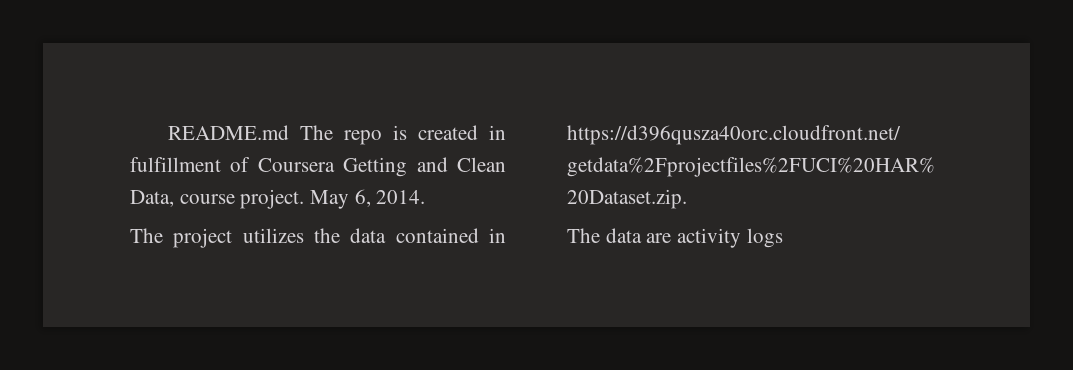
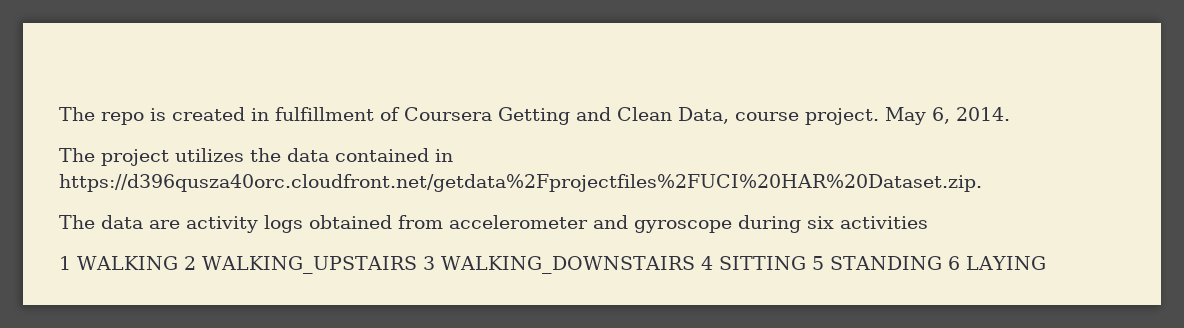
[167,125,289,140] README.md -> (59, 114) none
(783, 238) none -> [309,215,928,233] [59,256,1046,274] obtained from accelerometer and gyroscope during six activities // 1 WALKING 2 WALKING_UPSTAIRS 3 WALKING_DOWNSTAIRS 4 SITTING 5 STANDING 6 LAYING

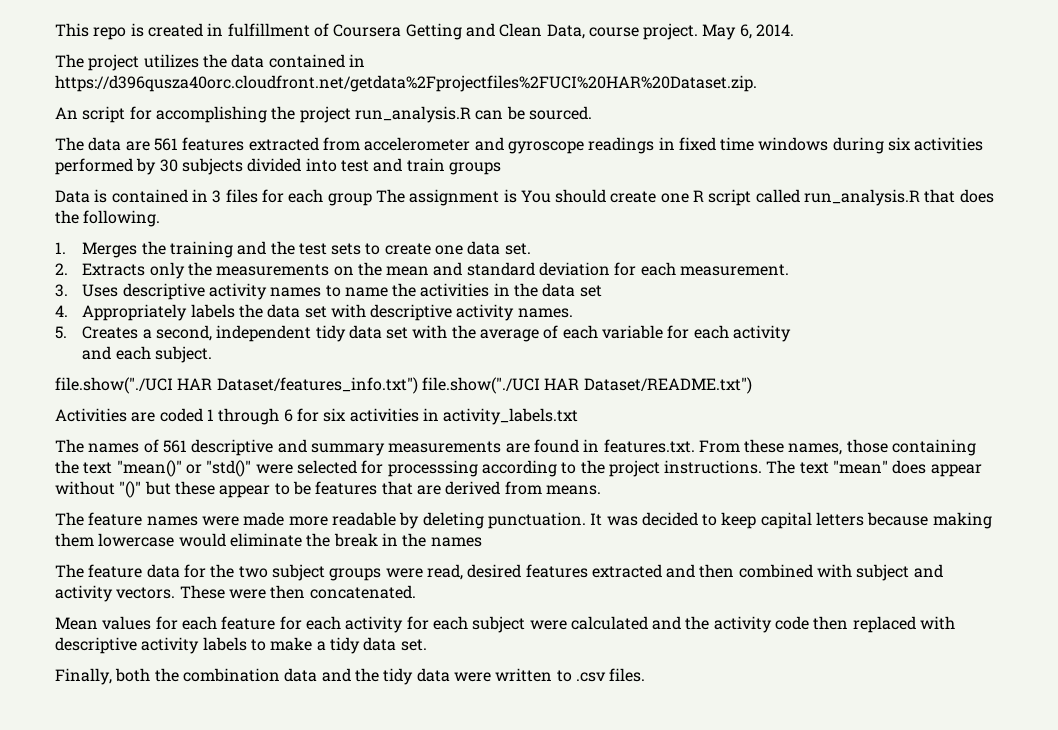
[59,107,95,121] The -> [55,23,89,37] This
(982, 183) none -> [55,106,592,123] // An script for accomplishing the project run_analysis.R can be sourced.
[186,215,392,233] activity logs obtained -> [153,137,319,151] 561 features extracted
[738,215,928,233] [59,256,1046,274] during six activities // 1 WALKING 2 WALKING_UPSTAIRS 3 WALKING_DOWNSTAIRS 4 SITTING 5 STANDING 6 LAYING -> [588,137,984,154] [55,158,501,175] [55,189,994,206] [55,210,161,227] [55,241,531,258] [55,262,790,279] [55,283,602,300] [55,304,573,321] [55,325,792,342] [82,346,212,363] [55,377,752,394] [55,408,579,425] [55,439,977,456] [55,460,982,477] [55,481,601,498] [55,512,992,529] [55,533,482,547] [55,564,943,581] [55,585,416,602] [55,616,956,633] [55,637,427,654] [55,668,646,685] readings in fixed time windows during six activities performed by 30 subjects divided into test and train groups // Data is contained in 3 files for each group The assignment is You should create one R script called run_analysis.R that does the following. // 1. Merges the training and the test sets to create one data set. // 2. Extracts only the measurements on the mean and standard deviation for each measurement. // 3. Uses descriptive activity names to name the activities in the data set // 4. Appropriately labels the data set with descriptive activity names. // 5. Creates a second, independent tidy data set with the average of each variable for each activity // and each subject. // file.show("./UCI HAR Dataset/features_info.txt") file.show("./UCI HAR Dataset/README.txt") // Activities are coded 1 through 6 for six activities in activity_labels.txt // The names of 561 descriptive and summary measurements are found in features.txt. From these names, those containing the text "mean()" or "std()" were selected for processsing according to the project instructions. The text "mean" does appear without "()" but these appear to be features that are derived from means. // The feature names were made more readable by deleting punctuation. It was decided to keep capital letters because making them lowercase would eliminate the break in the names // The feature data for the two subject groups were read, desired features extracted and then combined with subject and activity vectors. These were then concatenated. // Mean values for each feature for each activity for each subject were calculated and the activity code then replaced with descriptive activity labels to make a tidy data set. // Finally, both the combination data and the tidy data were written to .csv files.

